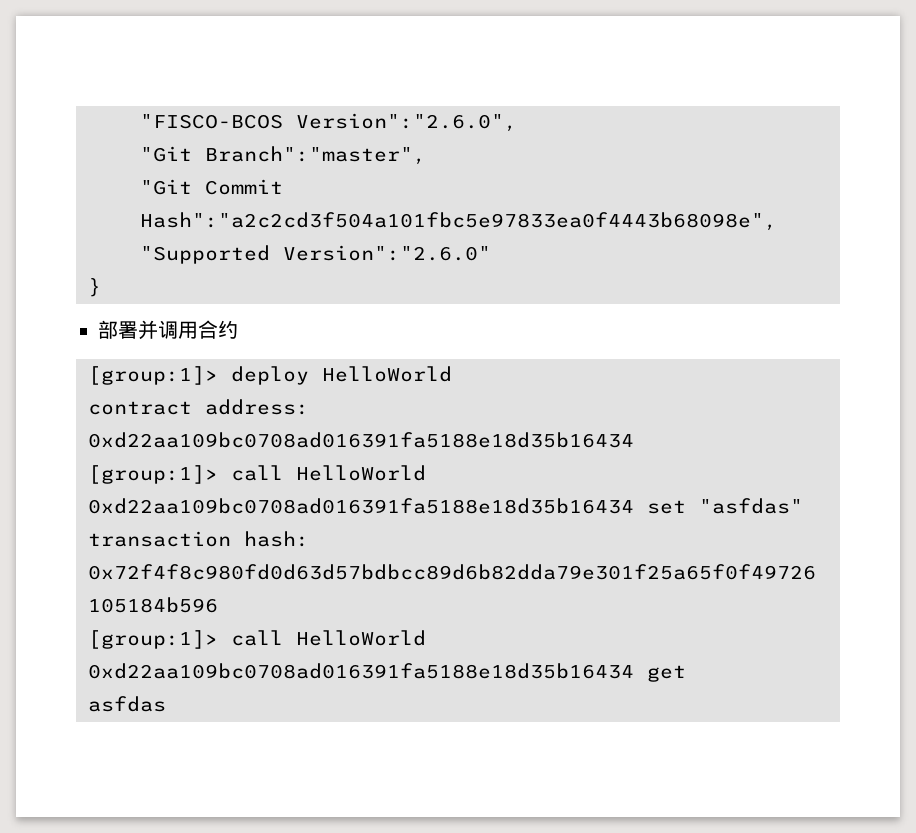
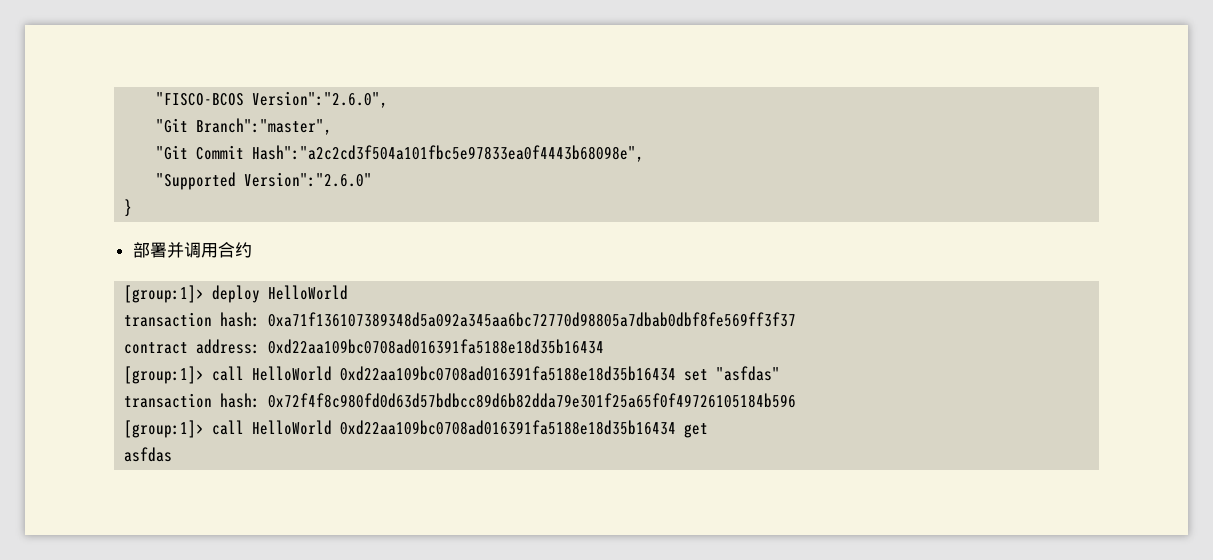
(452, 374) none -> [124,312,797,327] // transaction hash: 0xa71f136107389348d5a092a345aa6bc72770d98805a7dbab0dbf8fe569ff3f37

